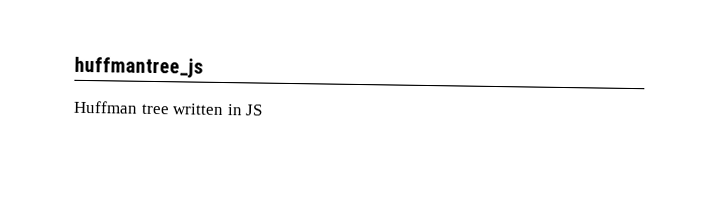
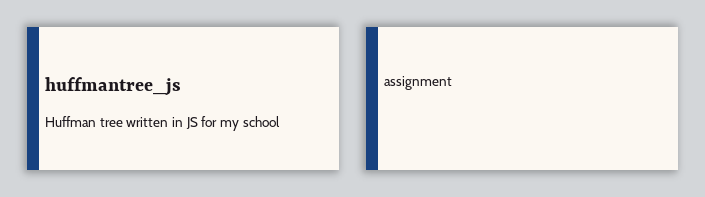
(264, 110) none -> [201,116,280,131] [384,76,452,90] for my school assignment

